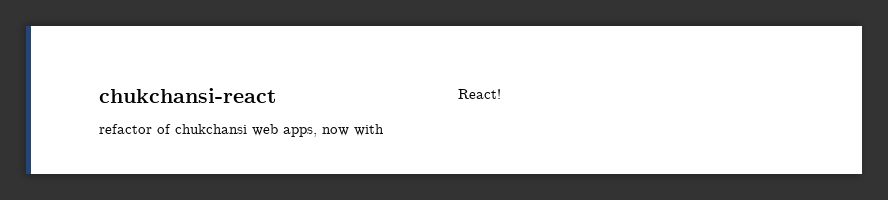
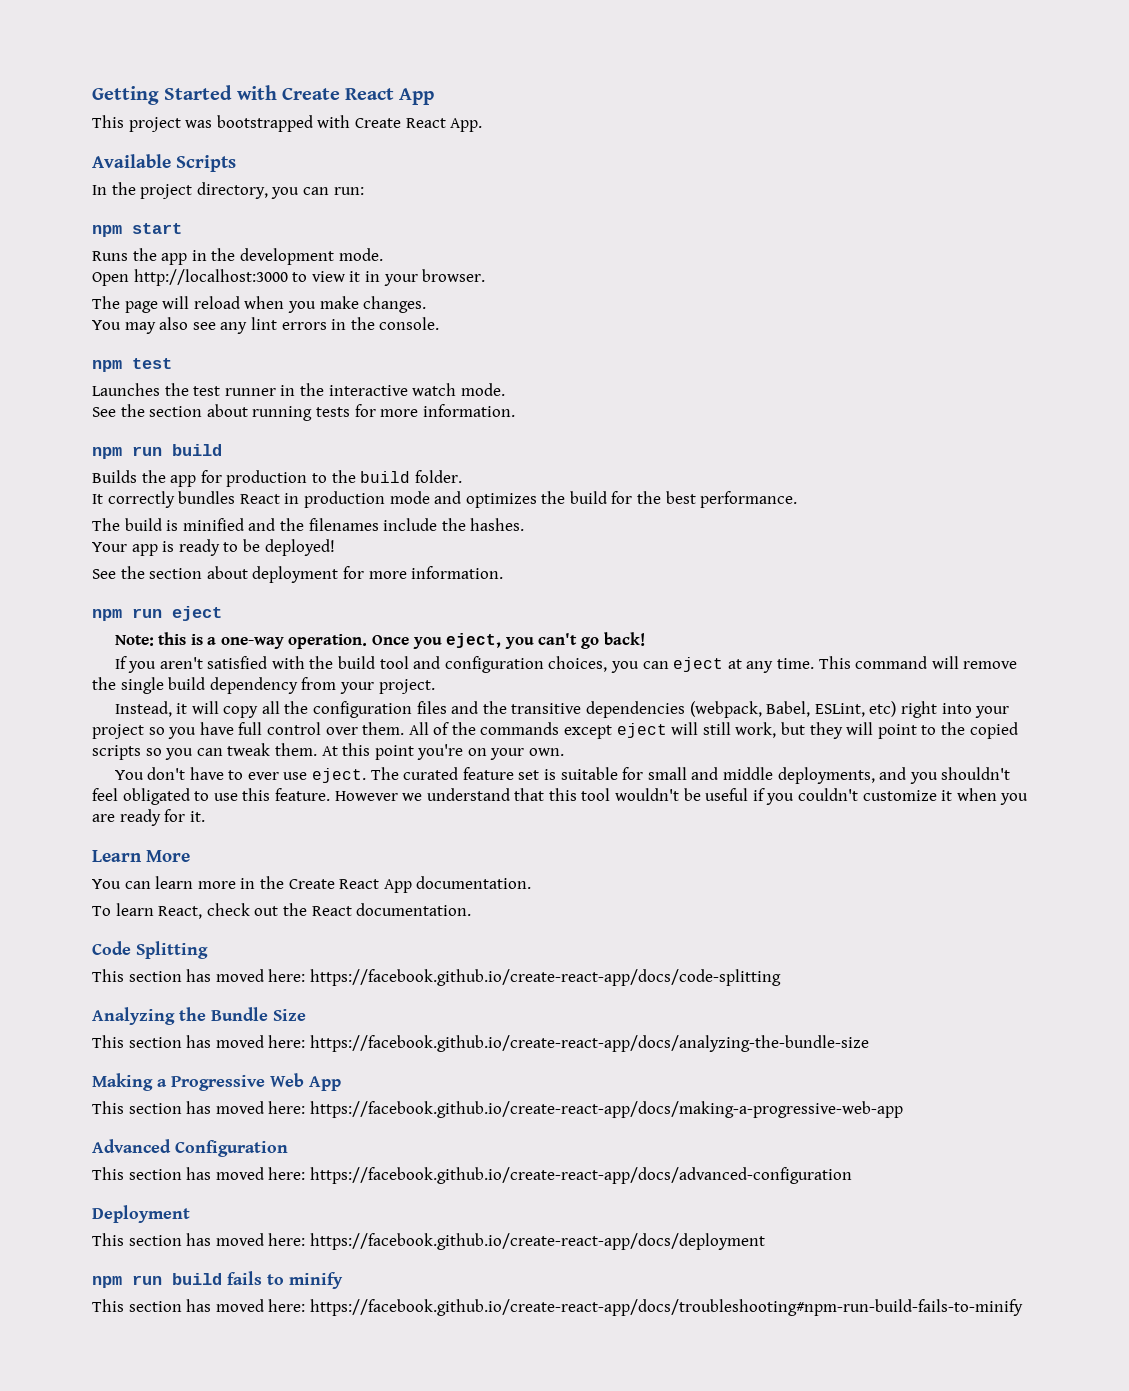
[99,88,276,103] [99,124,384,137] [458,89,501,99] chukchansi-react // refactor of chukchansi web apps, now with React! -> [92,85,435,105] [92,115,483,132] [92,154,236,172] [92,182,364,199] [92,223,182,237] [92,248,383,265] [92,269,486,286] [92,296,427,313] [92,317,440,334] [92,358,172,372] [92,383,505,396] [92,404,515,421] [92,444,222,459] [92,470,462,487] [92,491,798,508] [92,518,525,531] [92,539,335,556] [92,566,504,583] [92,606,222,621] [114,632,645,649] [114,656,1018,673] [92,677,435,694] [114,701,1010,718] [92,722,1018,739] [92,743,565,760] [114,767,1011,784] [92,788,1029,805] [92,809,205,826] [92,850,190,862] [92,876,532,893] [92,903,472,919] [92,941,208,959] [92,969,781,986] [92,1007,306,1025] [92,1035,869,1052] [92,1073,341,1091] [92,1101,903,1118] [92,1139,288,1157] [92,1167,852,1184] [92,1205,190,1223] [92,1233,765,1250] [92,1271,343,1289] [92,1299,1023,1316] Getting Started with Create React App // This project was bootstrapped with Create React App. // Available Scripts // In the project directory, you can run: // npm start // Runs the app in the development mode. // Open http://localhost:3000 to view it in your browser. // The page will reload when you make changes. // You may also see any lint errors in the console. // npm test // Launches the test runner in the interactive watch mode. // See the section about running tests for more information. // npm run build // Builds the app for production to the build folder. // It correctly bundles React in production mode and optimizes the build for the best performance. // The build is minified and the filenames include the hashes. // Your app is ready to be deployed! // See the section about deployment for more information. // npm run eject // Note: this is a one-way operation. Once you eject, you can't go back! // If you aren't satisfied with the build tool and configuration choices, you can eject at any time. This command will remove the single build dependency from your project. // Instead, it will copy all the configuration files and the transitive dependencies (webpack, Babel, ESLint, etc) right into your project so you have full control over them. All of the commands except eject will still work, but they will point to the copied scripts so you can tweak them. At this point you're on your own. // You don't have to ever use eject. The curated feature set is suitable for small and middle deployments, and you shouldn't feel obligated to use this feature. However we understand that this tool wouldn't be useful if you couldn't customize it when you are ready for it. // Learn More // You can learn more in the Create React App documentation. // To learn React, check out the React documentation. // Code Splitting // This section has moved here: https://facebook.github.io/create-react-app/docs/code-splitting // Analyzing the Bundle Size // This section has moved here: https://facebook.github.io/create-react-app/docs/analyzing-the-bundle-size // Making a Progressive Web App // This section has moved here: https://facebook.github.io/create-react-app/docs/making-a-progressive-web-app // Advanced Configuration // This section has moved here: https://facebook.github.io/create-react-app/docs/advanced-configuration // Deployment // This section has moved here: https://facebook.github.io/create-react-app/docs/deployment // npm run build fails to minify // This section has moved here: https://facebook.github.io/create-react-app/docs/troubleshooting#npm-run-build-fails-to-minify

